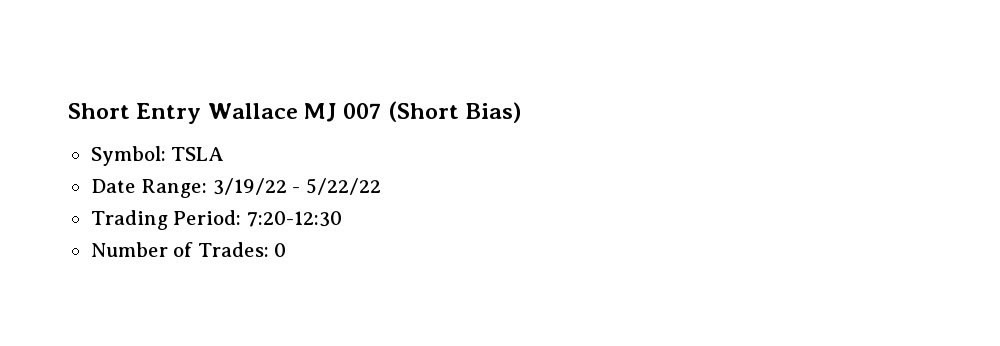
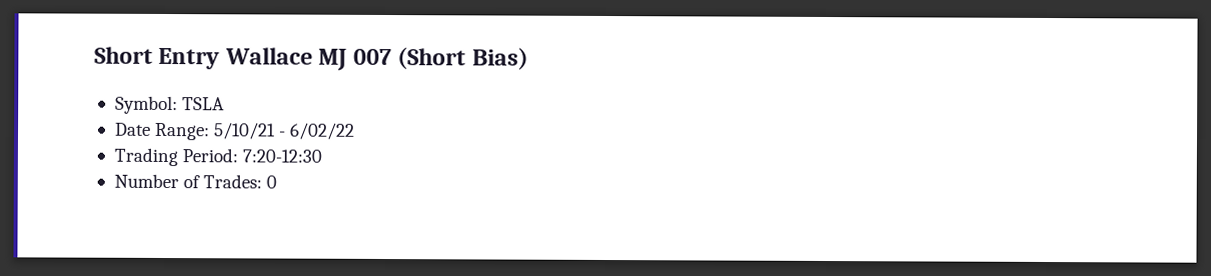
[212,178,381,195] 3/19/22 - 5/22/22 -> [213,122,356,140] 5/10/21 - 6/02/22

